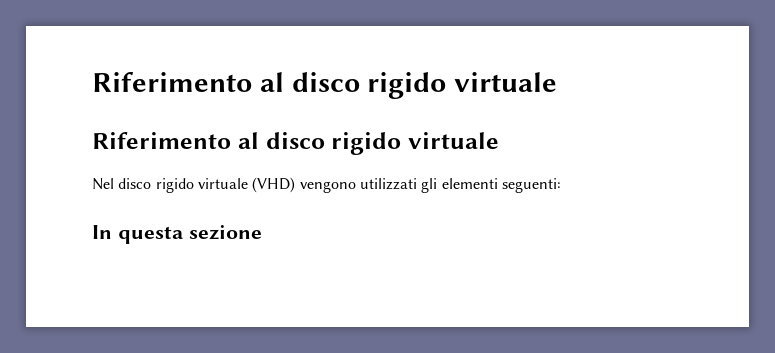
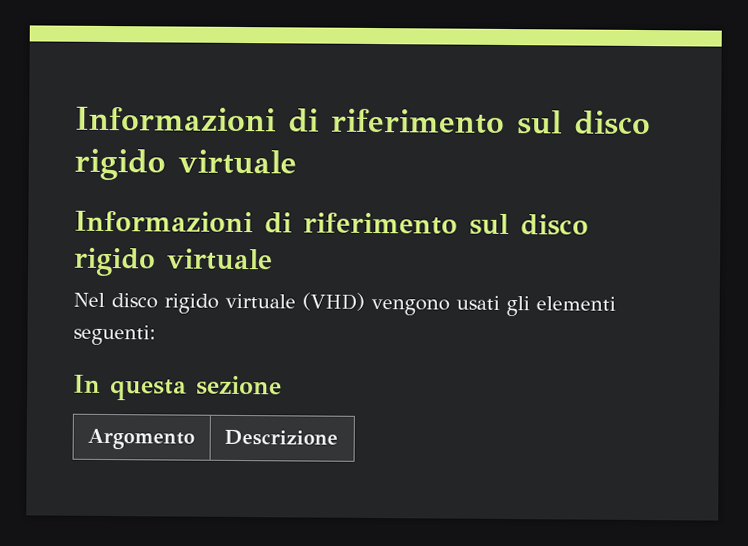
[92,72,558,99] [92,132,259,149] Riferimento al disco rigido virtuale // Riferimento al -> [75,106,651,136] [74,148,297,181] [74,210,509,236] Informazioni di riferimento sul disco rigido virtuale // Informazioni di riferimento sul
[359,178,417,190] utilizzati -> [456,295,500,310] usati
(262, 232) none -> [86,428,195,450] [223,429,338,446] // Argomento | Descrizione

